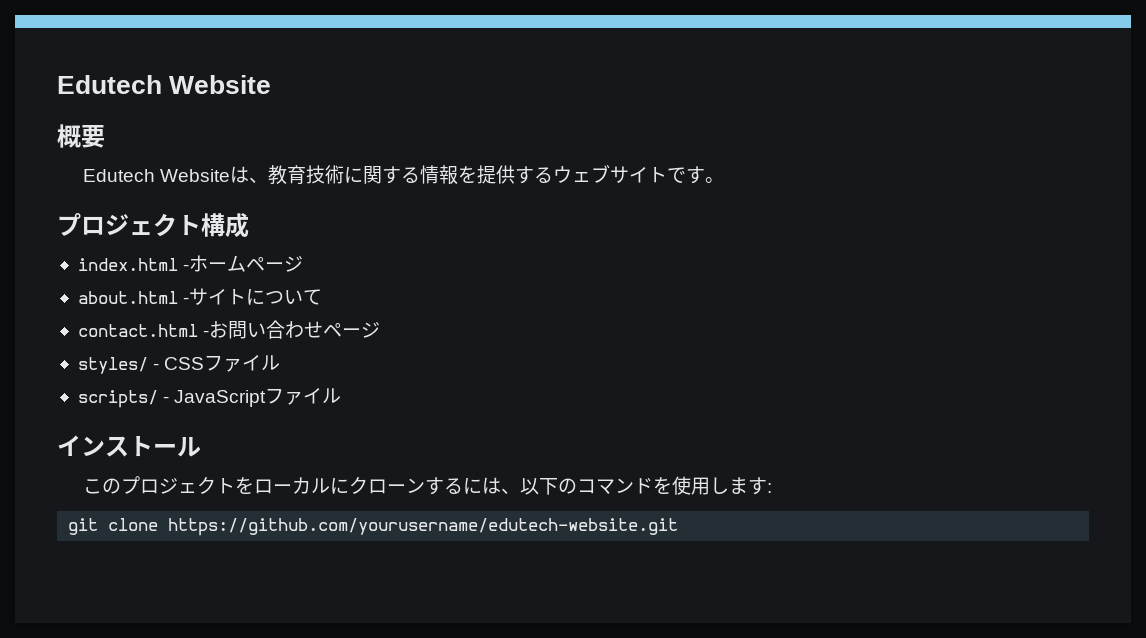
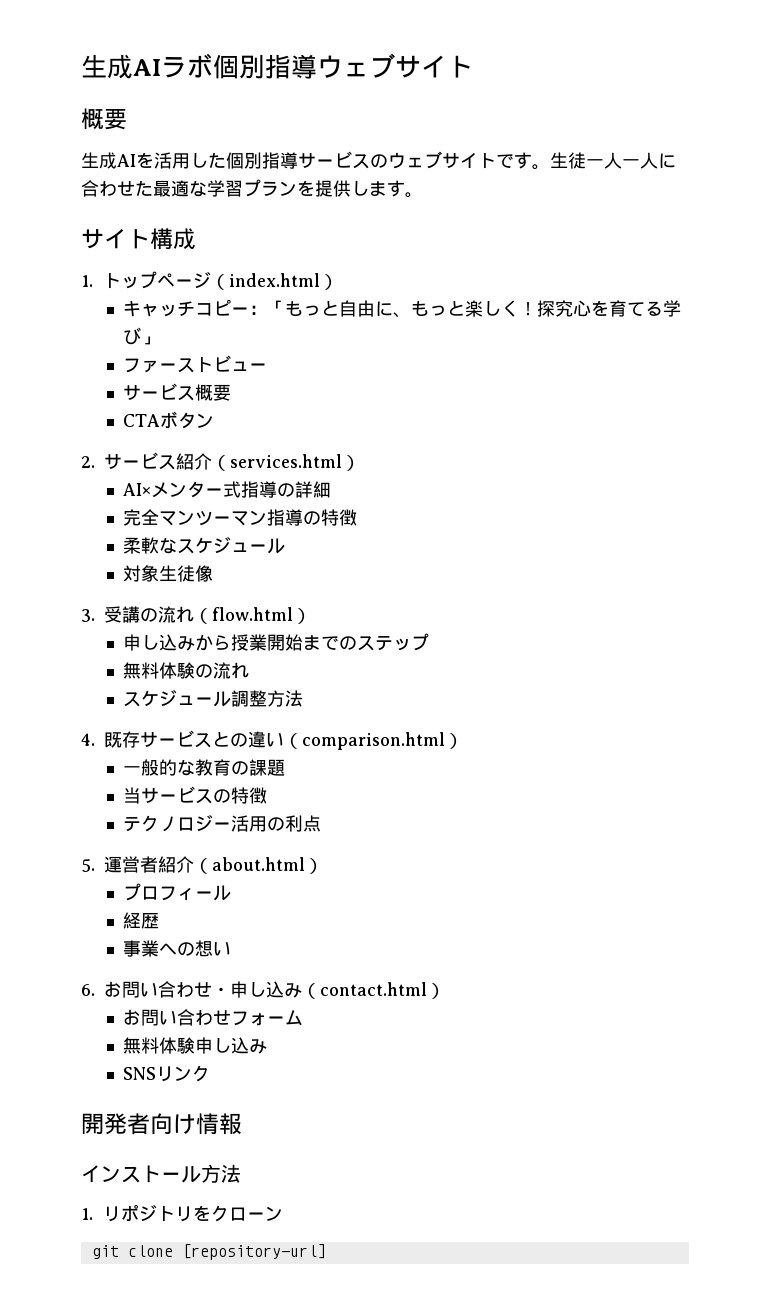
[57,75,272,94] [57,124,105,148] [82,165,553,185] Edutech Website // 概要 // Edutech Websiteは、教育技術に関する情報を提供する -> [81,53,473,79] [81,108,127,130] [81,151,388,169] 生成AIラボ個別指導ウェブサイト // 概要 // 生成AIを活用した個別指導サービスの
[57,213,249,238] [77,255,304,272] [77,288,323,305] [77,320,381,339] [77,355,281,374] [77,388,342,408] [57,435,201,457] [82,476,772,495] // プロジェクト構成 // index.html -ホームページ // about.html -サイトについて // contact.html -お問い合わせページ // styles/ - CSSファイル // scripts/ - JavaScriptファイル // インストール // このプロジェクトをローカルにクローンするには、以下のコマンドを使用します: -> [550,152,676,169] [81,179,423,198] [81,228,196,250] [81,271,339,290] [122,299,681,318] [122,327,159,345] [122,355,267,373] [122,383,231,401] [122,411,214,429] [81,452,360,471] [122,481,331,498] [122,509,357,526] [122,537,285,554] [122,565,213,582] [81,606,311,624] [122,633,429,651] [122,662,249,679] [122,690,303,707] [81,730,463,750] [122,759,285,776] [122,786,267,804] [122,815,321,832] [81,856,323,874] [122,883,231,901] [122,912,159,929] [122,940,231,957] [81,981,445,999] [122,1009,303,1026] [122,1037,267,1054] [122,1065,210,1082] [81,1113,242,1135] [81,1164,241,1183] [81,1204,284,1222] 生徒一人一人に合わせた最適な学習プランを提供します。 // サイト構成 // 1.トップページ（index.html） // キャッチコピー：「もっと自由に、もっと楽しく！探究心を育てる学び」 // ファーストビュー // サービス概要 // CTAボタン // 2.サービス紹介（services.html） // AI×メンター式指導の詳細 // 完全マンツーマン指導の特徴 // 柔軟なスケジュール // 対象生徒像 // 3.受講の流れ（flow.html） // 申し込みから授業開始までのステップ // 無料体験の流れ // スケジュール調整方法 // 4.既存サービスとの違い（comparison.html） // 一般的な教育の課題 // 当サービスの特徴 // テクノロジー活用の利点 // 5.運営者紹介（about.html） // プロフィール // 経歴 // 事業への想い // 6.お問い合わせ・申し込み（contact.html） // お問い合わせフォーム // 無料体験申し込み // SNSリンク // 開発者向け情報 // インストール方法 // 1.リポジトリをクローン
[168,518,679,536] https://github.com/yourusername/edutech-website.git -> [181,1244,326,1260] [repository-url]

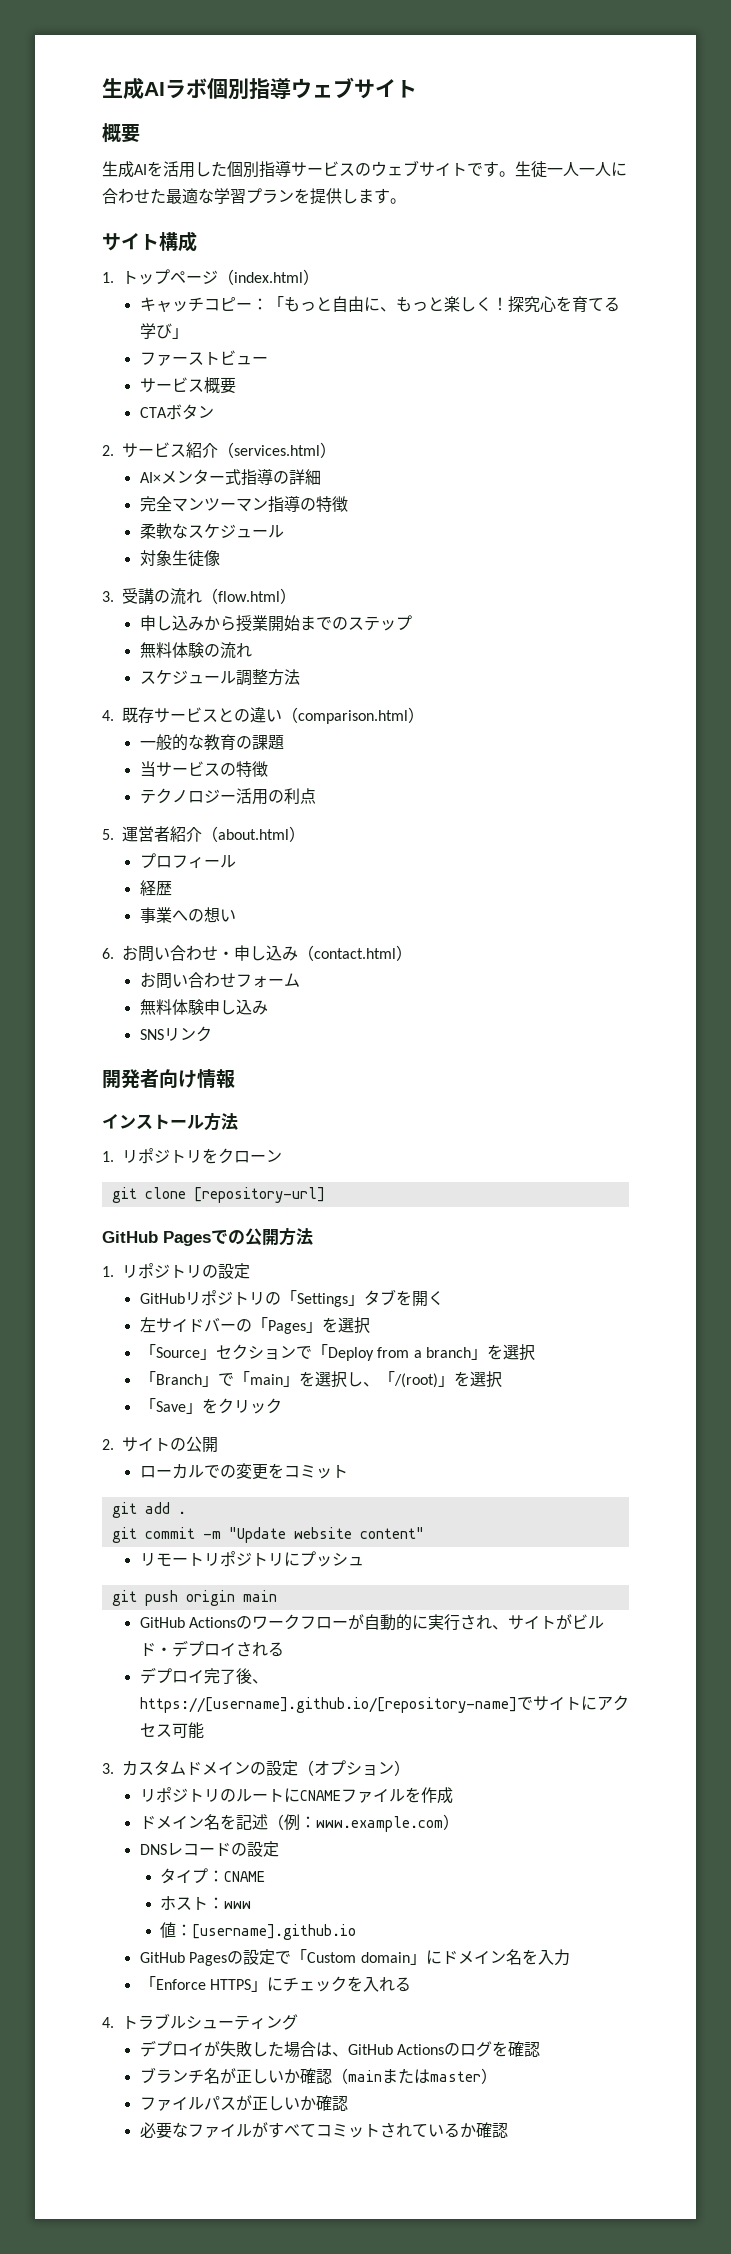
(326, 1252) none -> [102,1227,313,1246] [102,1263,251,1279] [139,1289,444,1307] [139,1317,370,1334] [139,1344,535,1361] [139,1371,502,1388] [139,1398,282,1414] [102,1436,219,1453] [139,1463,348,1480] [111,1502,186,1518] [111,1527,424,1543] [139,1551,364,1567] [111,1590,277,1606] [139,1614,605,1631] [139,1640,284,1657] [139,1667,268,1684] [139,1695,629,1713] [139,1722,204,1739] [102,1760,411,1776] [139,1787,453,1804] [139,1814,459,1832] [139,1841,279,1857] [160,1868,266,1884] [160,1896,252,1910] [160,1922,357,1940] [139,1949,570,1966] [139,1976,412,1992] [102,2013,299,2030] [139,2040,541,2058] [139,2067,497,2084] [139,2095,348,2111] [139,2122,508,2139] // GitHub Pagesでの公開方法 // 1.リポジトリの設定 // GitHubリポジトリの「Settings」タブを開く // 左サイドバーの「Pages」を選択 // 「Source」セクションで「Deploy from a branch」を選択 // 「Branch」で「main」を選択し、「/(root)」を選択 // 「Save」をクリック // 2.サイトの公開 // ローカルでの変更をコミット // git add . // git commit -m "Update website content" // リモートリポジトリにプッシュ // git push origin main // GitHub Actionsのワークフローが自動的に実行され、サイトがビルド・デプロイされる // デプロイ完了後、https://[username].github.io/[repository-name]でサイトにアクセス可能 // 3.カスタムドメインの設定（オプション） // リポジトリのルートにCNAMEファイルを作成 // ドメイン名を記述（例：www.example.com） // DNSレコードの設定 // タイプ：CNAME // ホスト：www // 値：[username].github.io // GitHub Pagesの設定で「Custom domain」にドメイン名を入力 // 「Enforce HTTPS」にチェックを入れる // 4.トラブルシューティング // デプロイが失敗した場合は、GitHub Actionsのログを確認 // ブランチ名が正しいか確認（mainまたはmaster） // ファイルパスが正しいか確認 // 必要なファイルがすべてコミットされているか確認

